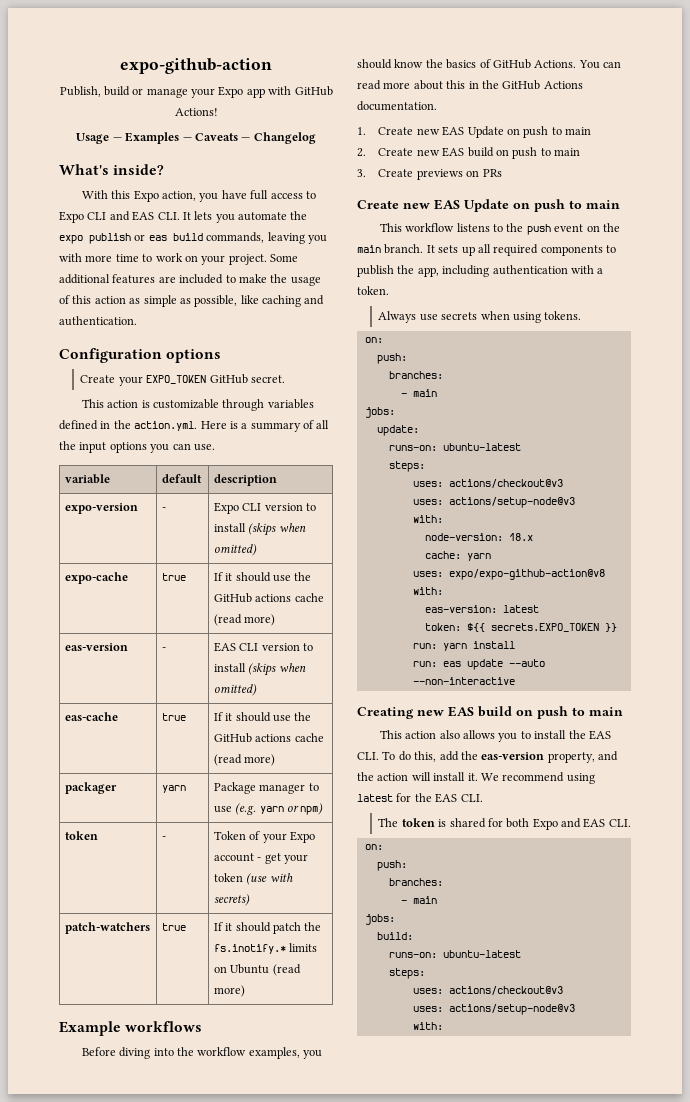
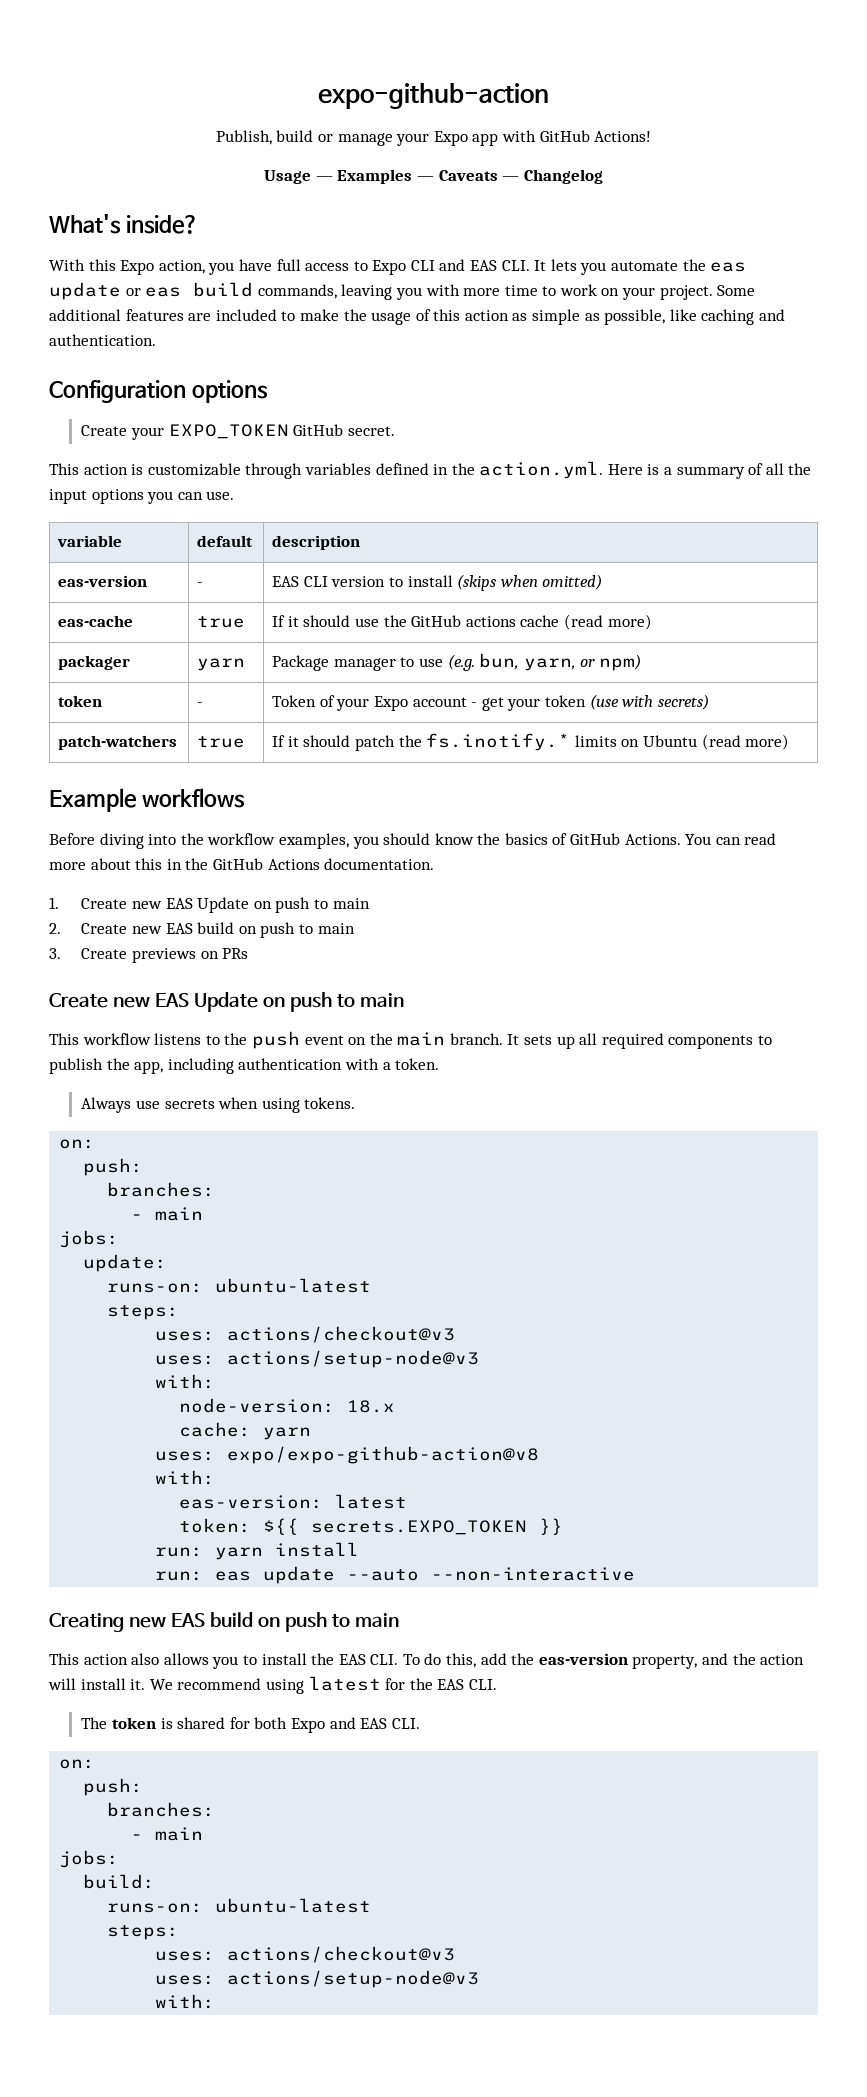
[59,233,131,244] expo publish -> [710,262,747,272] [49,282,121,300] eas update
[64,503,138,514] [161,507,166,511] [213,502,317,514] [213,523,306,536] [213,544,257,556] [64,572,128,584] [161,573,186,581] [213,572,312,582] [213,593,324,603] [213,614,276,626] // expo-version | - | Expo CLI version to install (skips when omitted) // expo-cache | true | If it should use the GitHub actions cache (read more) -> (361, 542) none
[259,806,284,814] yarn -> [479,653,576,671] bun, yarn,

